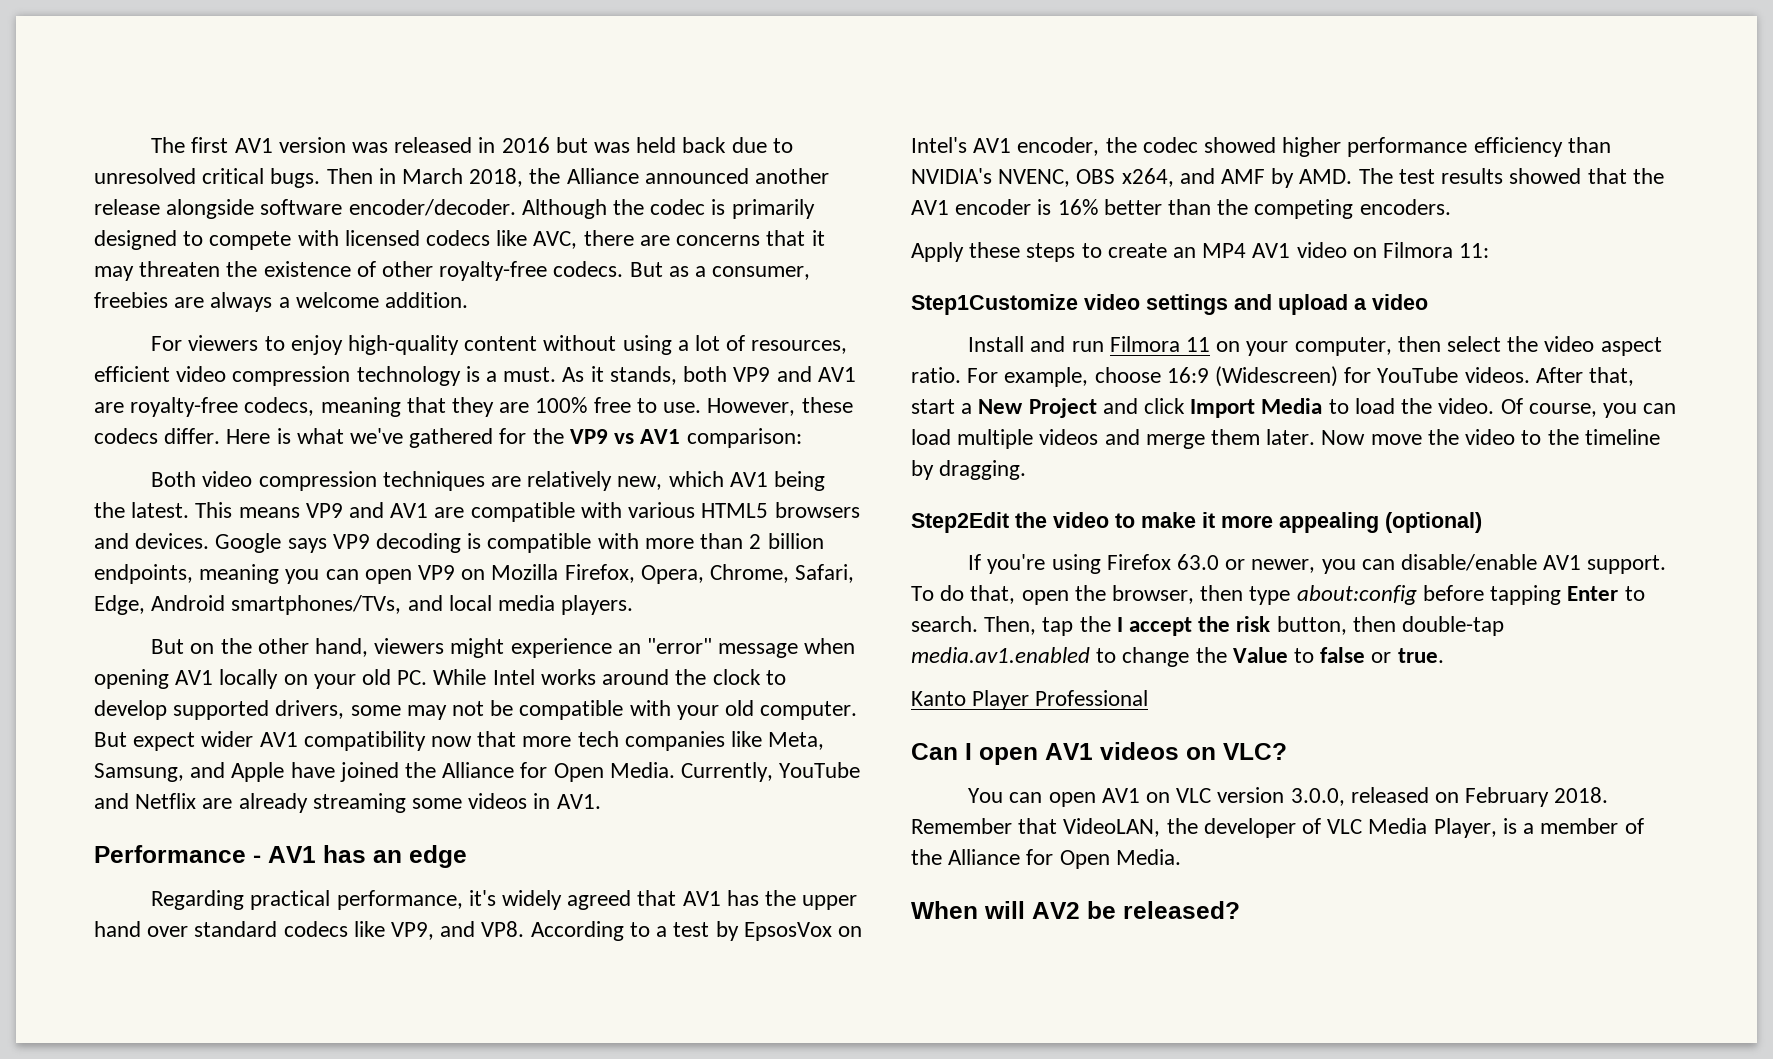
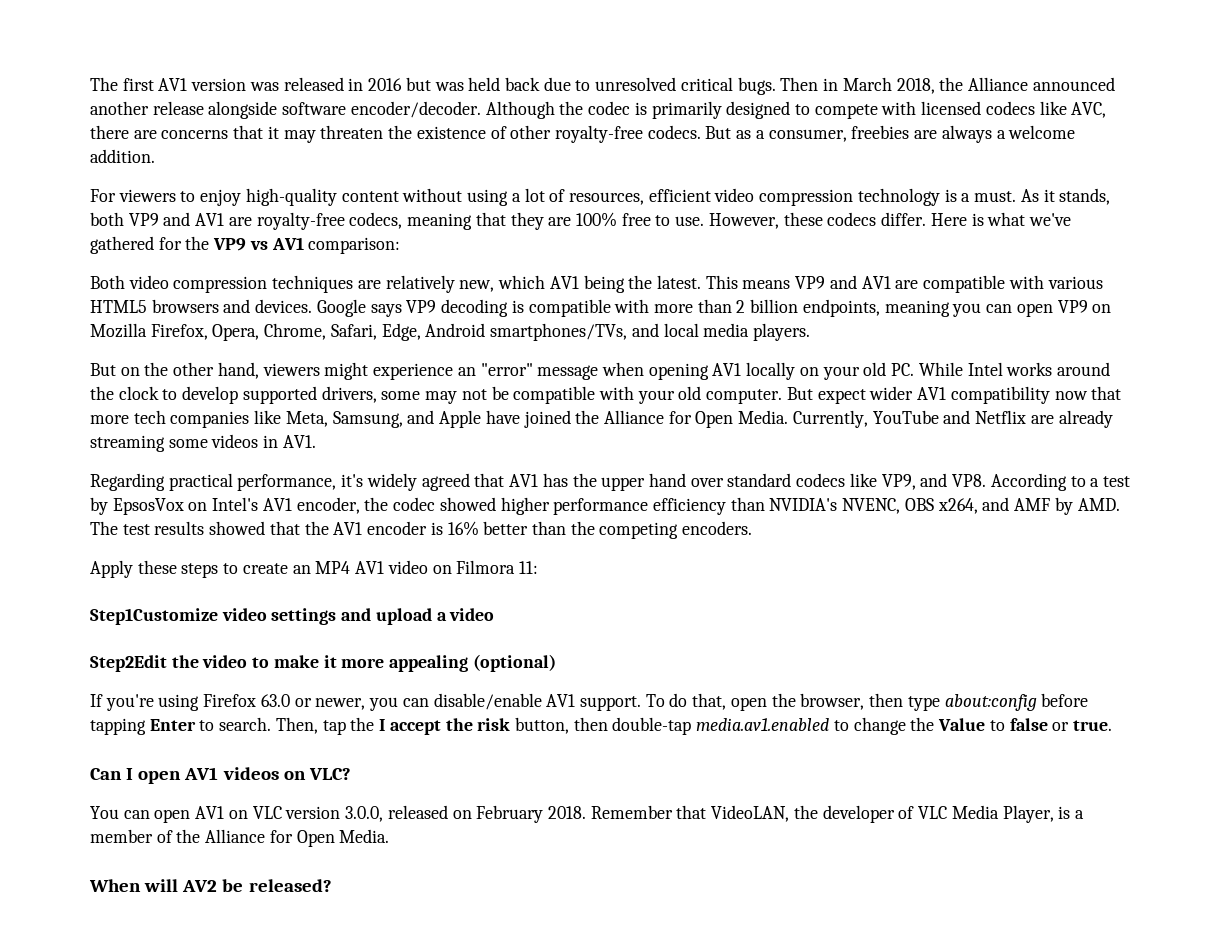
[94,845,467,868] // Performance - AV1 has an edge -> (316, 441) none
[968,336,1662,356] [911,366,1635,387] [911,398,1677,418] [911,429,1660,449] [911,460,1027,480] // Install and run Filmora 11 on your computer, then select the video aspect ratio. For example, choose 16:9 (Widescreen) for YouTube videos. After that, start a New Project and click Import Media to load the video. Of course, you can load multiple videos and merge them later. Now move the video to the timeline by dragging. -> (495, 614) none
[911,690,1149,710] // Kanto Player Professional -> (1112, 725) none

